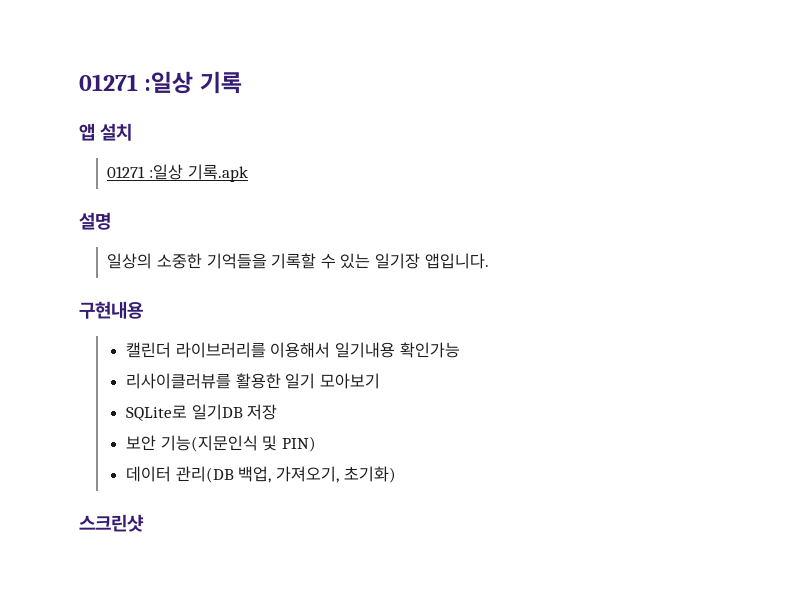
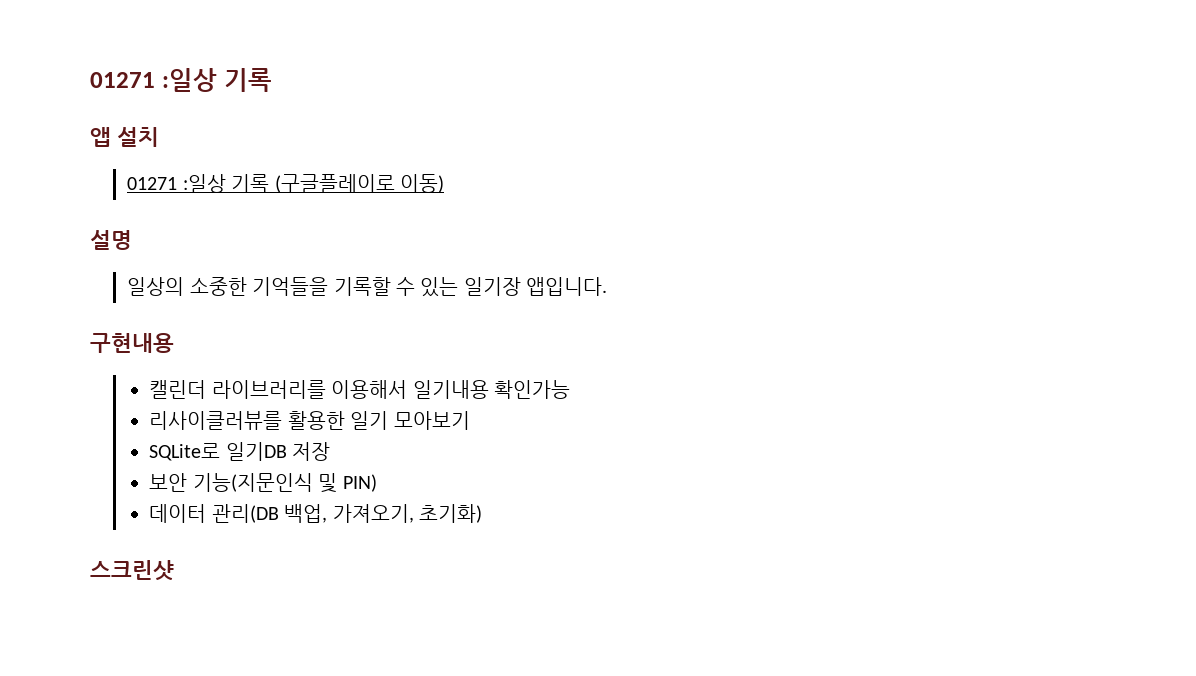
[187,164,248,182] 기록.apk -> [231,174,444,193] 기록 (구글플레이로 이동)

